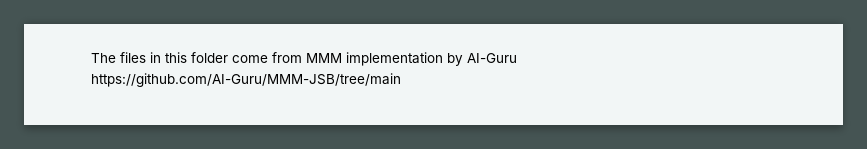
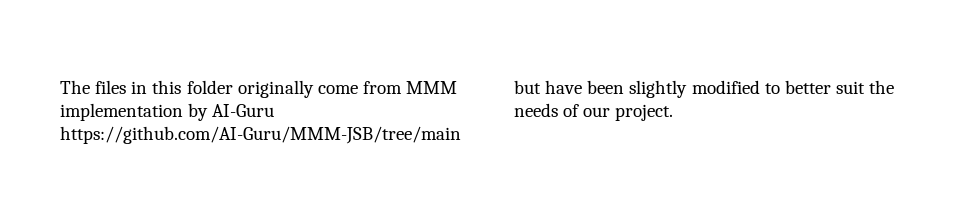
(228, 57) none -> [237,80,314,98] originally
(401, 80) none -> [514,80,895,98] [514,103,674,121] but have been slightly modified to better suit the needs of our project.

